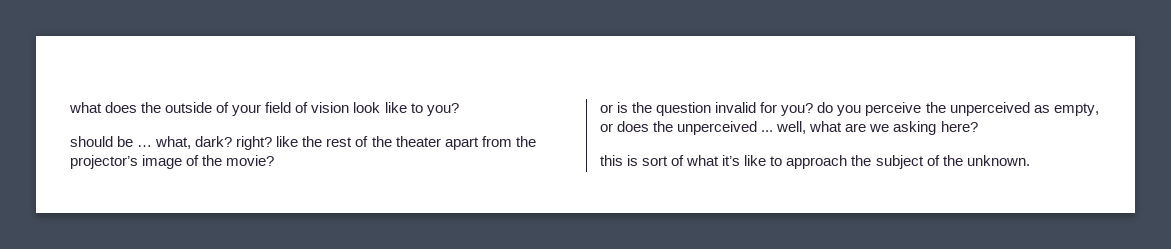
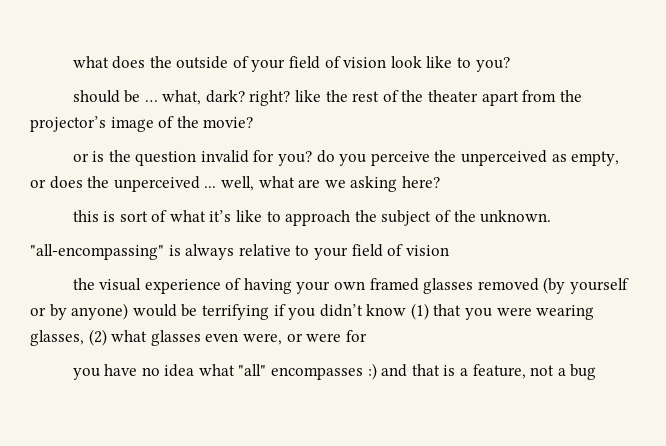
(1030, 160) none -> [30,244,449,260] [72,277,630,294] [30,303,595,320] [30,329,367,346] [72,363,597,380] // "all-encompassing" is always relative to your field of vision // the visual experience of having your own framed glasses removed (by yourself or by anyone) would be terrifying if you didn’t know (1) that you were wearing glasses, (2) what glasses even were, or were for // you have no idea what "all" encompasses :) and that is a feature, not a bug

